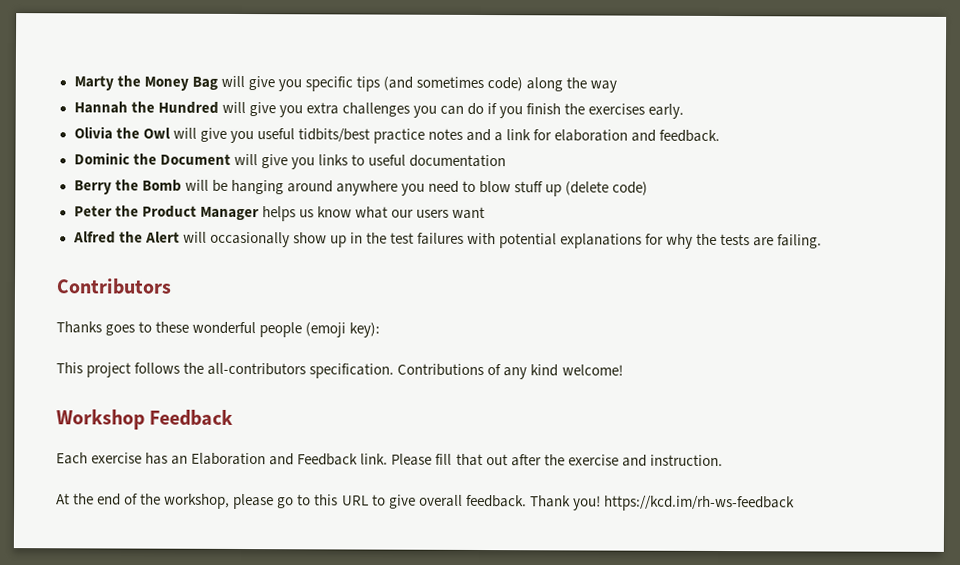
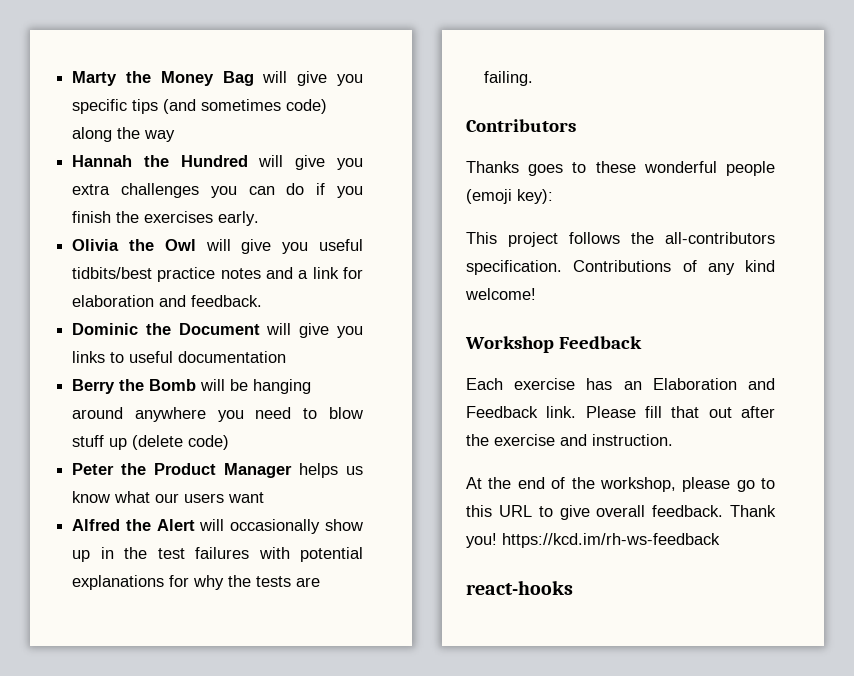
(795, 503) none -> [466,580,573,595] // react-hooks

